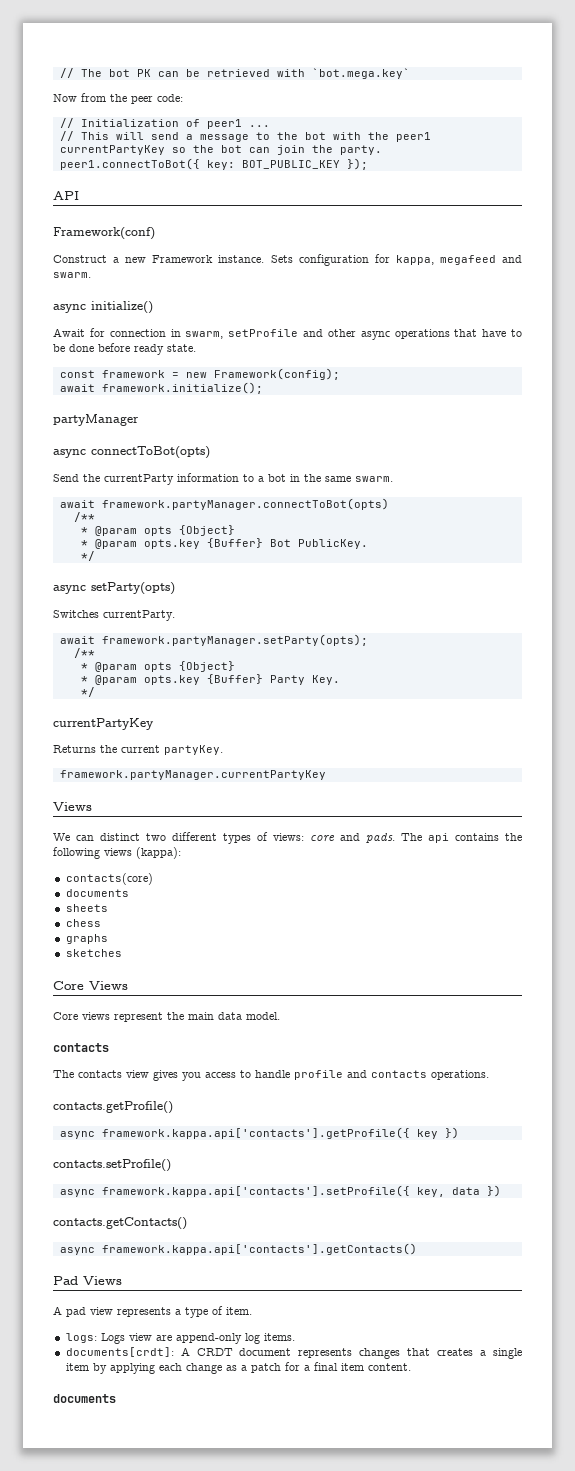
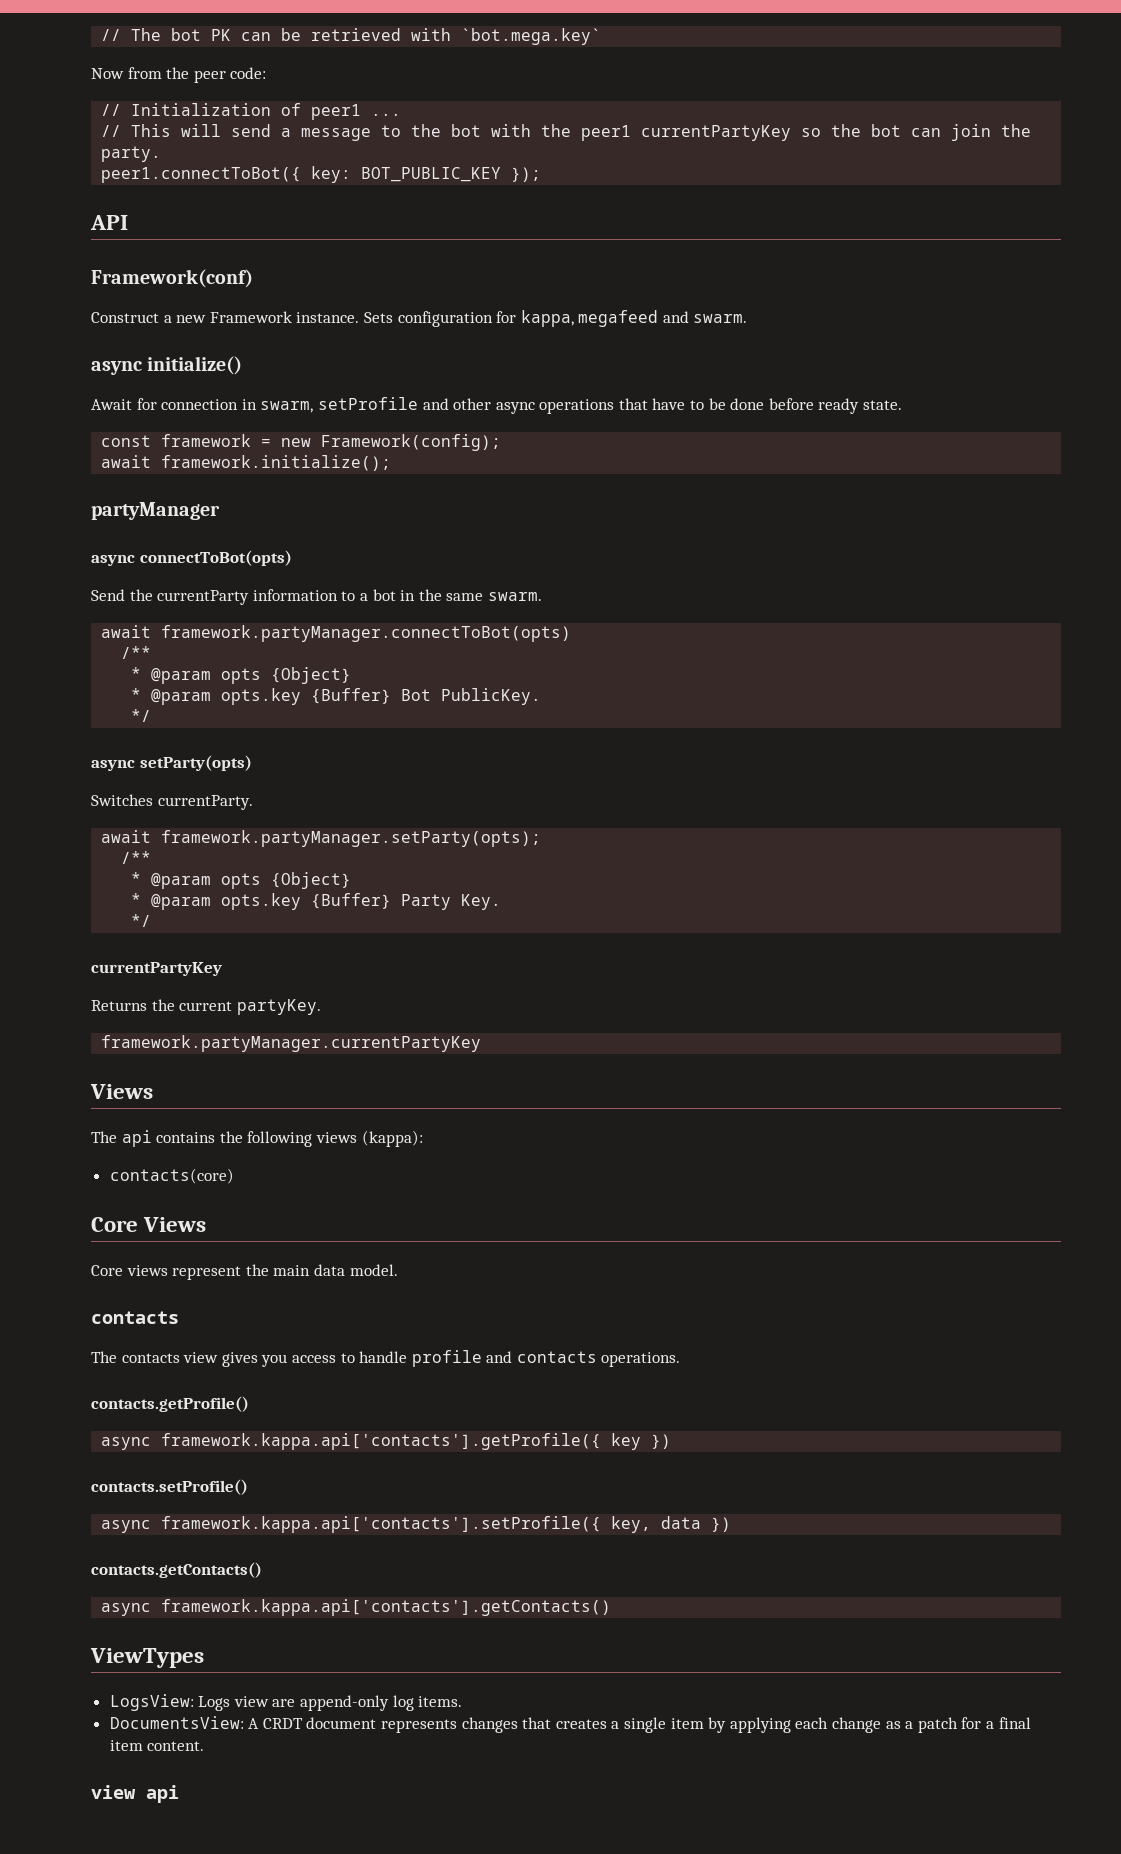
[53,832,395,844] We can distinct two different types of views: core and pads. -> (153, 1091) none
[65,889,129,897] [65,904,108,912] [65,919,101,927] [65,934,108,944] [65,949,122,957] // documents // sheets // chess // graphs // sketches -> (234, 1176) none
[53,1276,122,1285] [53,1306,252,1318] [65,1333,97,1343] Pad Views // A pad view represents a type of item. // logs: -> [90,1648,204,1668] [109,1694,194,1711] ViewTypes // LogsView:
[65,1347,174,1357] documents[crdt]: -> [109,1716,244,1729] DocumentsView:
[53,1394,116,1403] documents -> [91,1785,179,1803] view api

